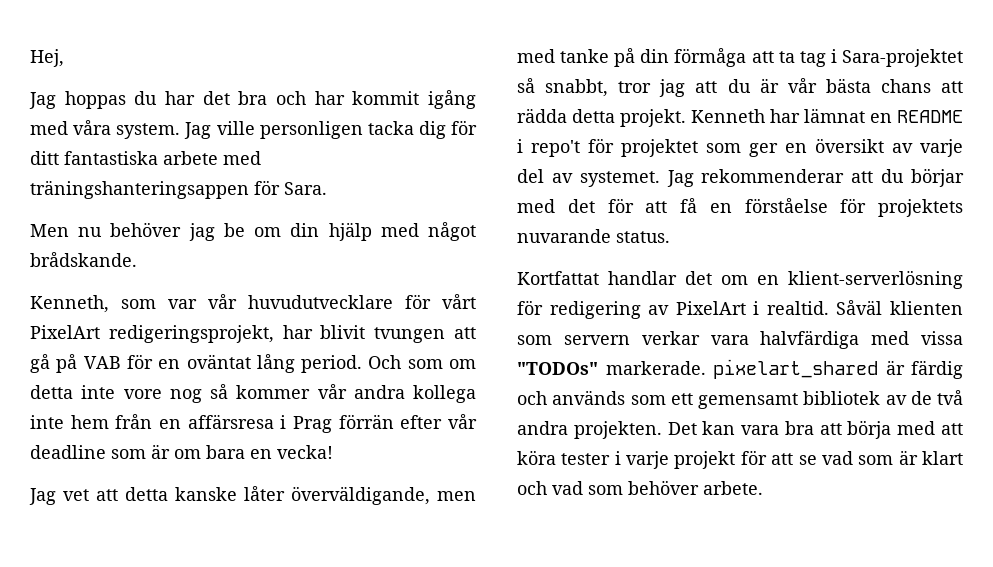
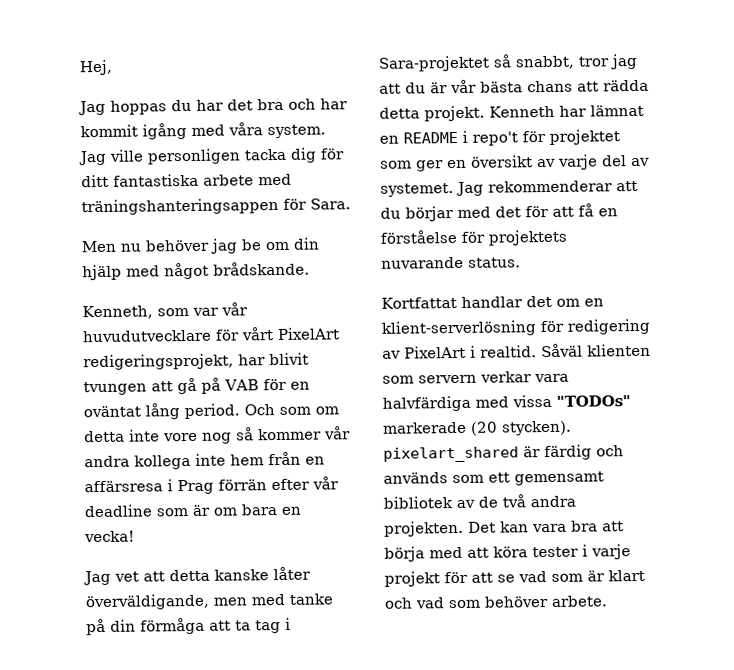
[605,361,706,375] markerade. -> [382,420,572,436] markerade (20 stycken).

